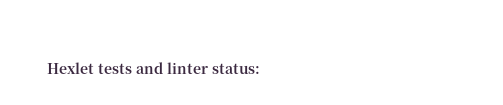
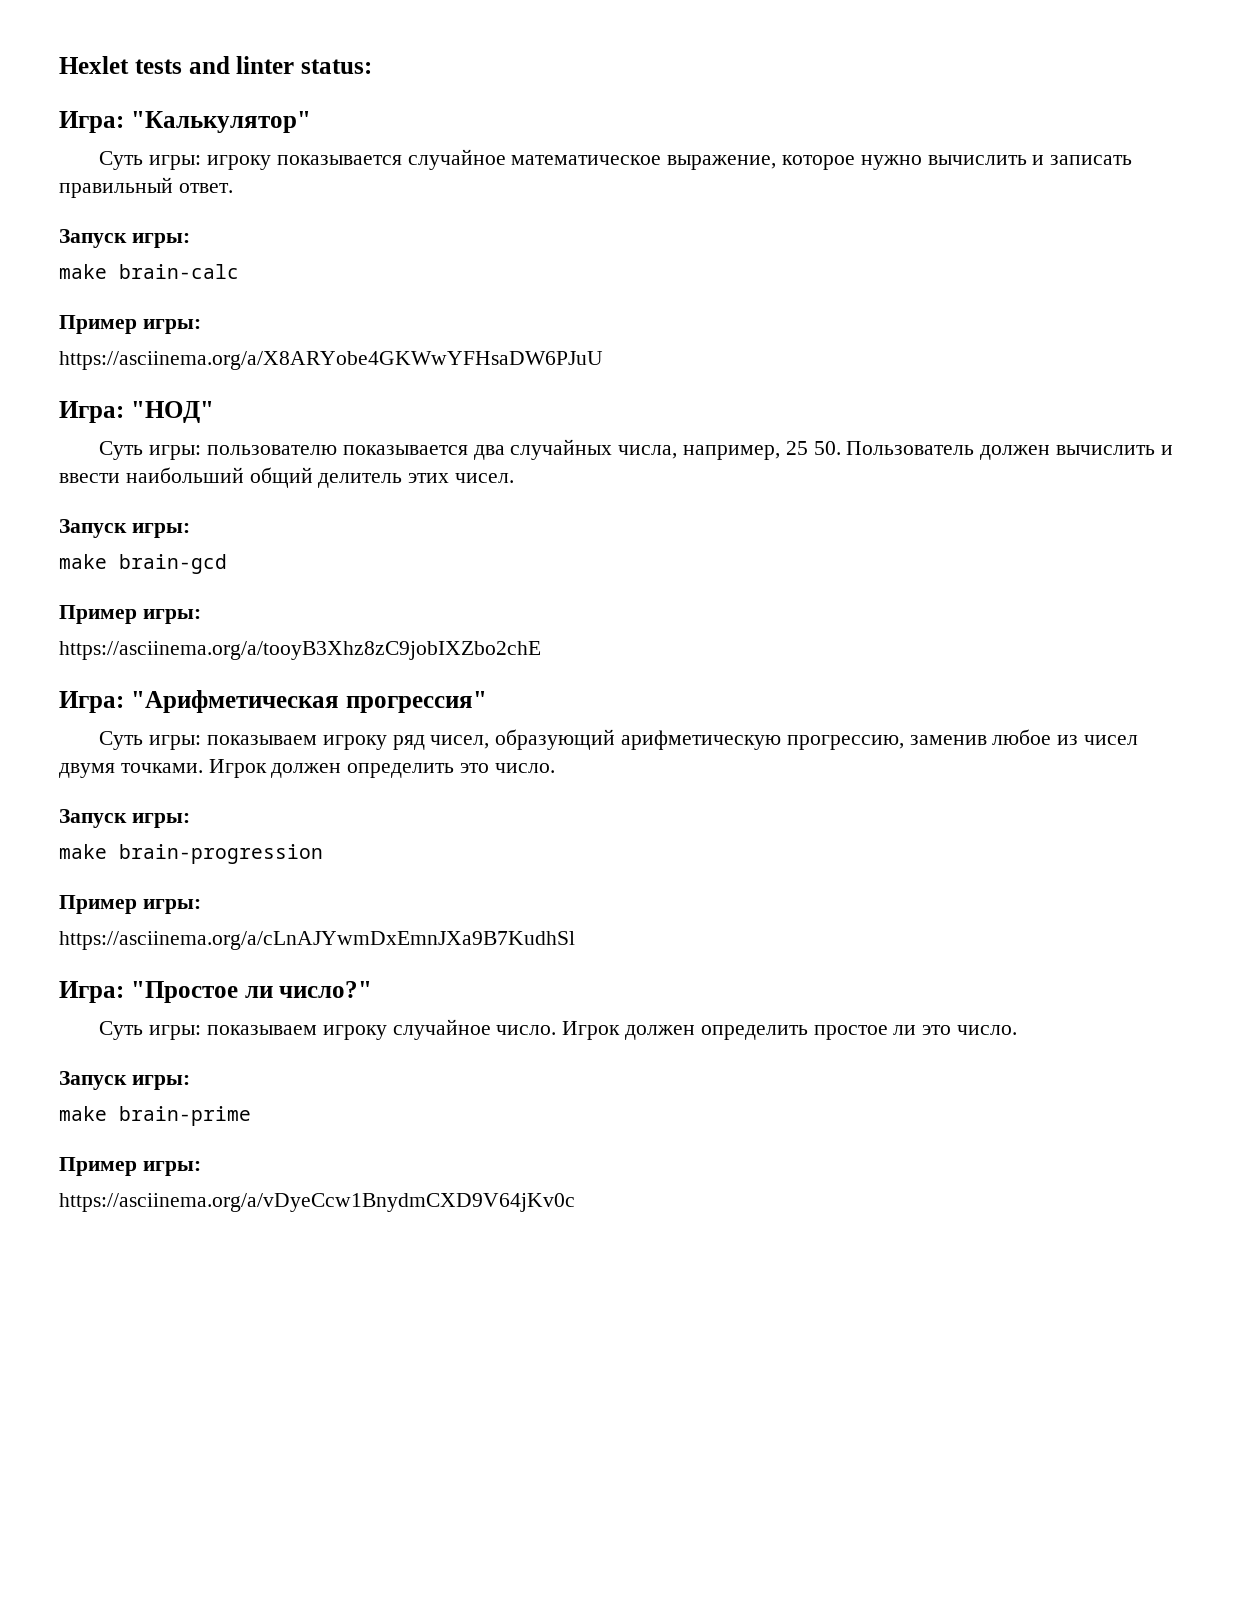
(260, 68) none -> [59,111,311,133] [99,149,1133,170] [59,177,233,198] [59,229,190,248] [59,264,239,279] [59,315,201,334] [59,351,603,370] [59,401,214,423] [99,439,1173,460] [59,467,515,488] [59,519,190,538] [59,554,227,574] [59,605,201,624] [59,641,541,660] [59,690,487,713] [99,729,1138,750] [59,759,555,778] [59,809,190,828] [59,844,323,864] [59,895,201,914] [59,931,575,950] [59,981,373,1003] [99,1019,1017,1040] [59,1071,190,1090] [59,1106,251,1126] [59,1157,201,1176] [59,1193,575,1212] // Игра: "Калькулятор" // Суть игры: игроку показывается случайное математическое выражение, которое нужно вычислить и записать правильный ответ. // Запуск игры: // make brain-calc // Пример игры: // https://asciinema.org/a/X8ARYobe4GKWwYFHsaDW6PJuU // Игра: "НОД" // Суть игры: пользователю показывается два случайных числа, например, 25 50. Пользователь должен вычислить и ввести наибольший общий делитель этих чисел. // Запуск игры: // make brain-gcd // Пример игры: // https://asciinema.org/a/tooyB3Xhz8zC9jobIXZbo2chE // Игра: "Арифметическая прогрессия" // Суть игры: показываем игроку ряд чисел, образующий арифметическую прогрессию, заменив любое из чисел двумя точками. Игрок должен определить это число. // Запуск игры: // make brain-progression // Пример игры: // https://asciinema.org/a/cLnAJYwmDxEmnJXa9B7KudhSl // Игра: "Простое ли число?" // Суть игры: показываем игроку случайное число. Игрок должен определить простое ли это число. // Запуск игры: // make brain-prime // Пример игры: // https://asciinema.org/a/vDyeCcw1BnydmCXD9V64jKv0c

